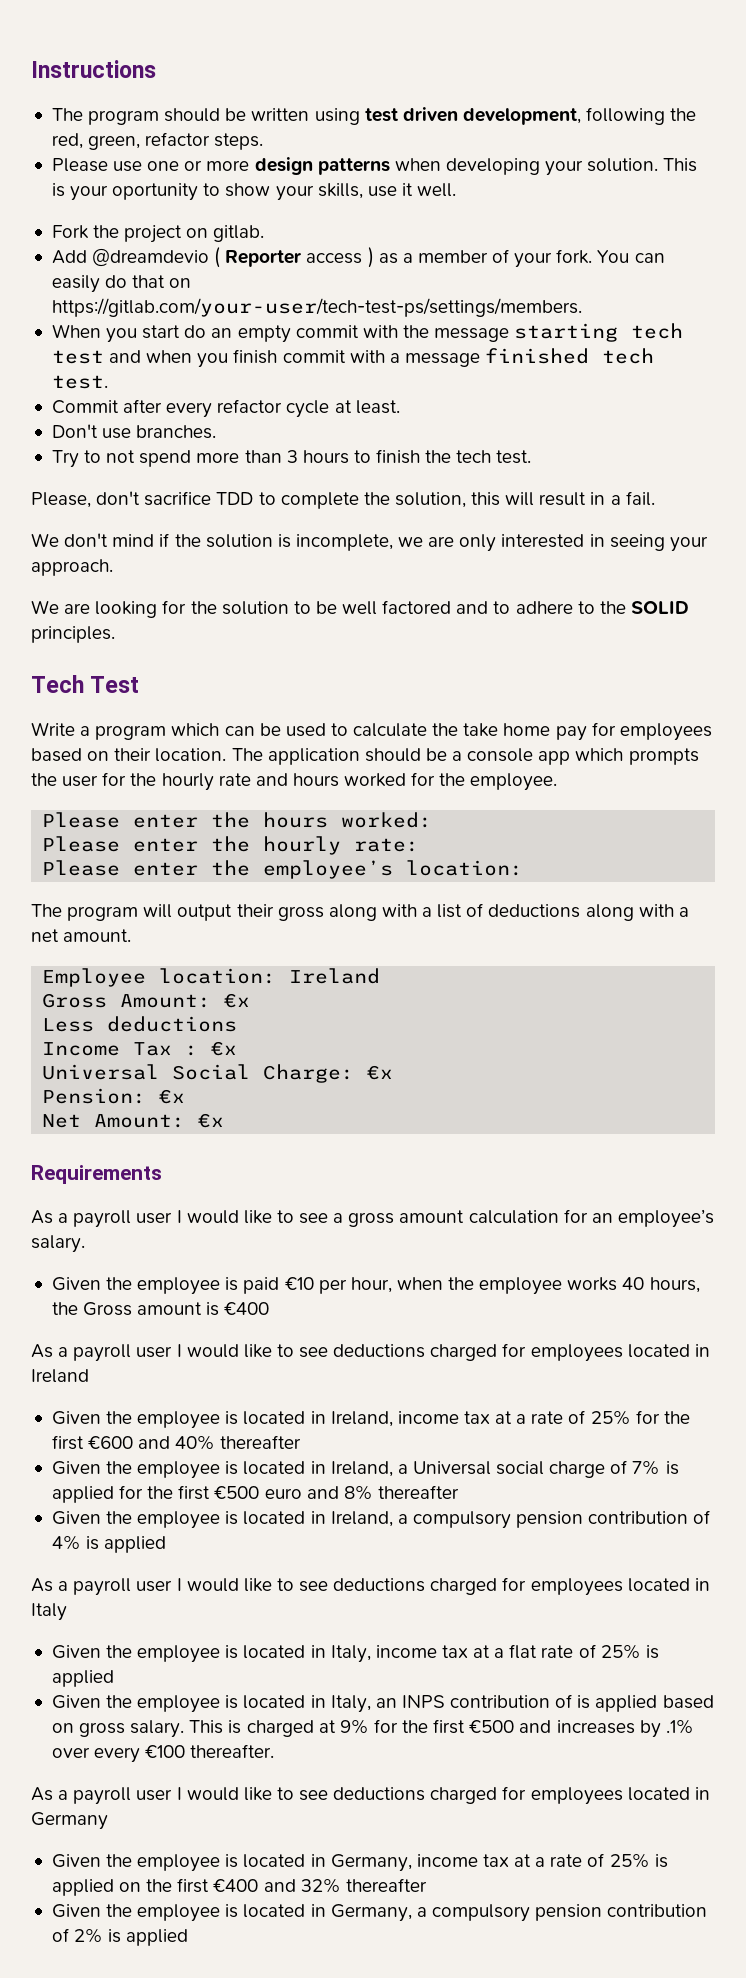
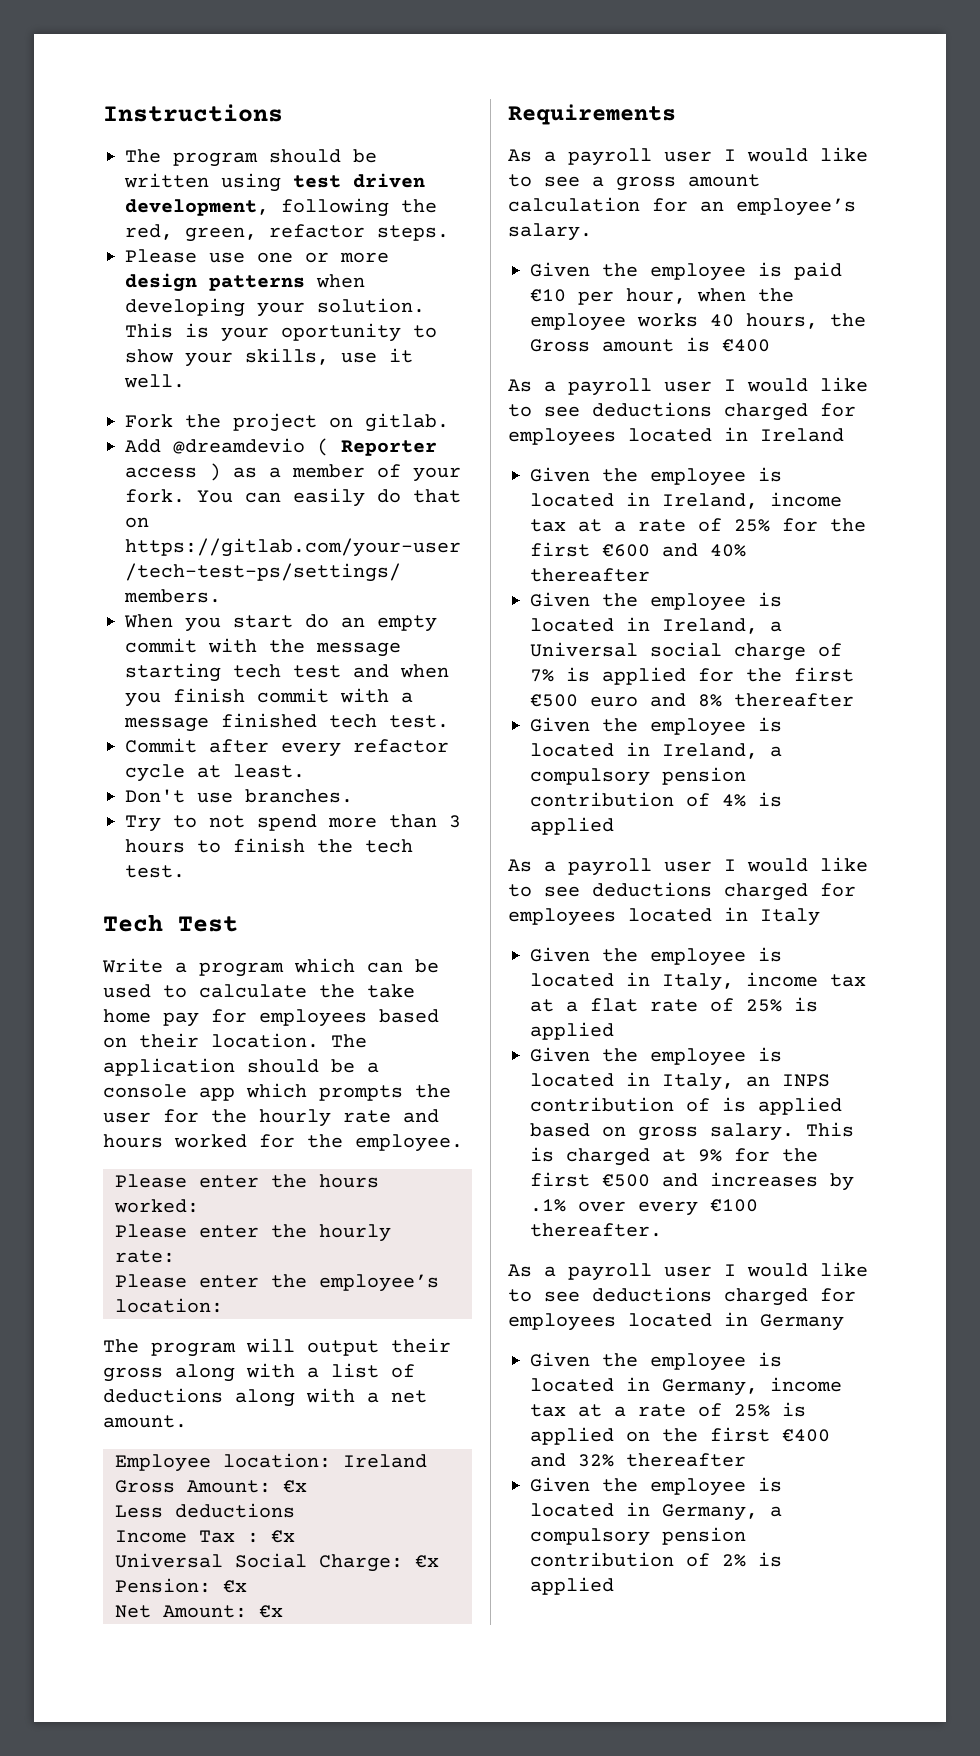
[31,491,655,509] [31,533,708,552] [31,559,113,576] [31,600,689,618] [31,626,115,643] // Please, don't sacrifice TDD to complete the solution, this will result in a fail. // We don't mind if the solution is incomplete, we are only interested in seeing your approach. // We are looking for the solution to be well factored and to adhere to the SOLID principles. -> (185, 871) none

